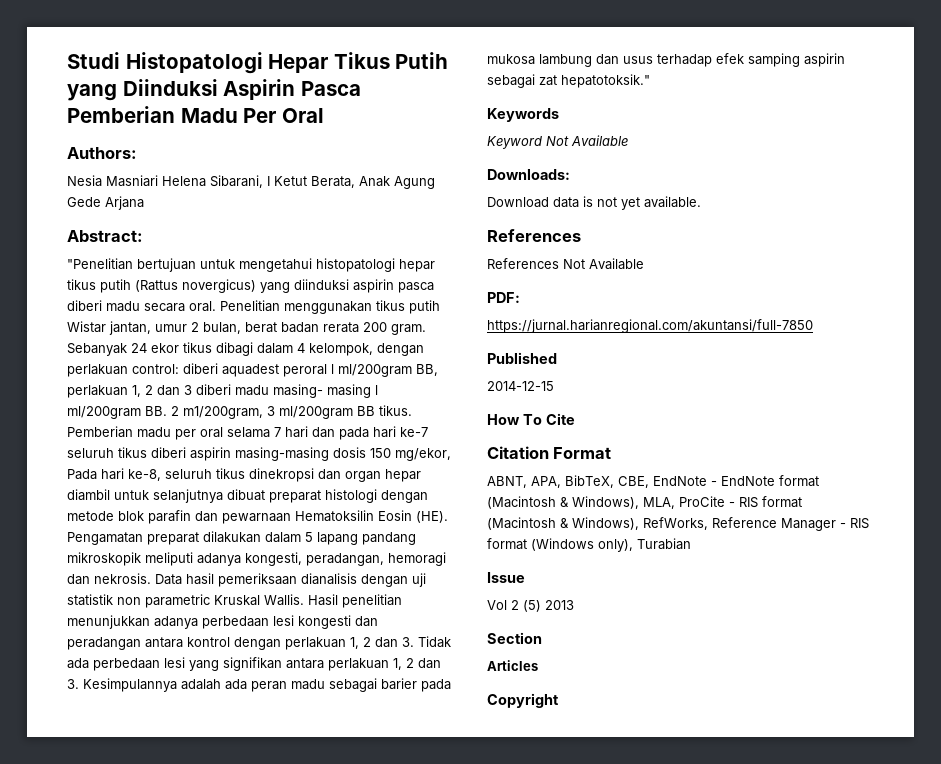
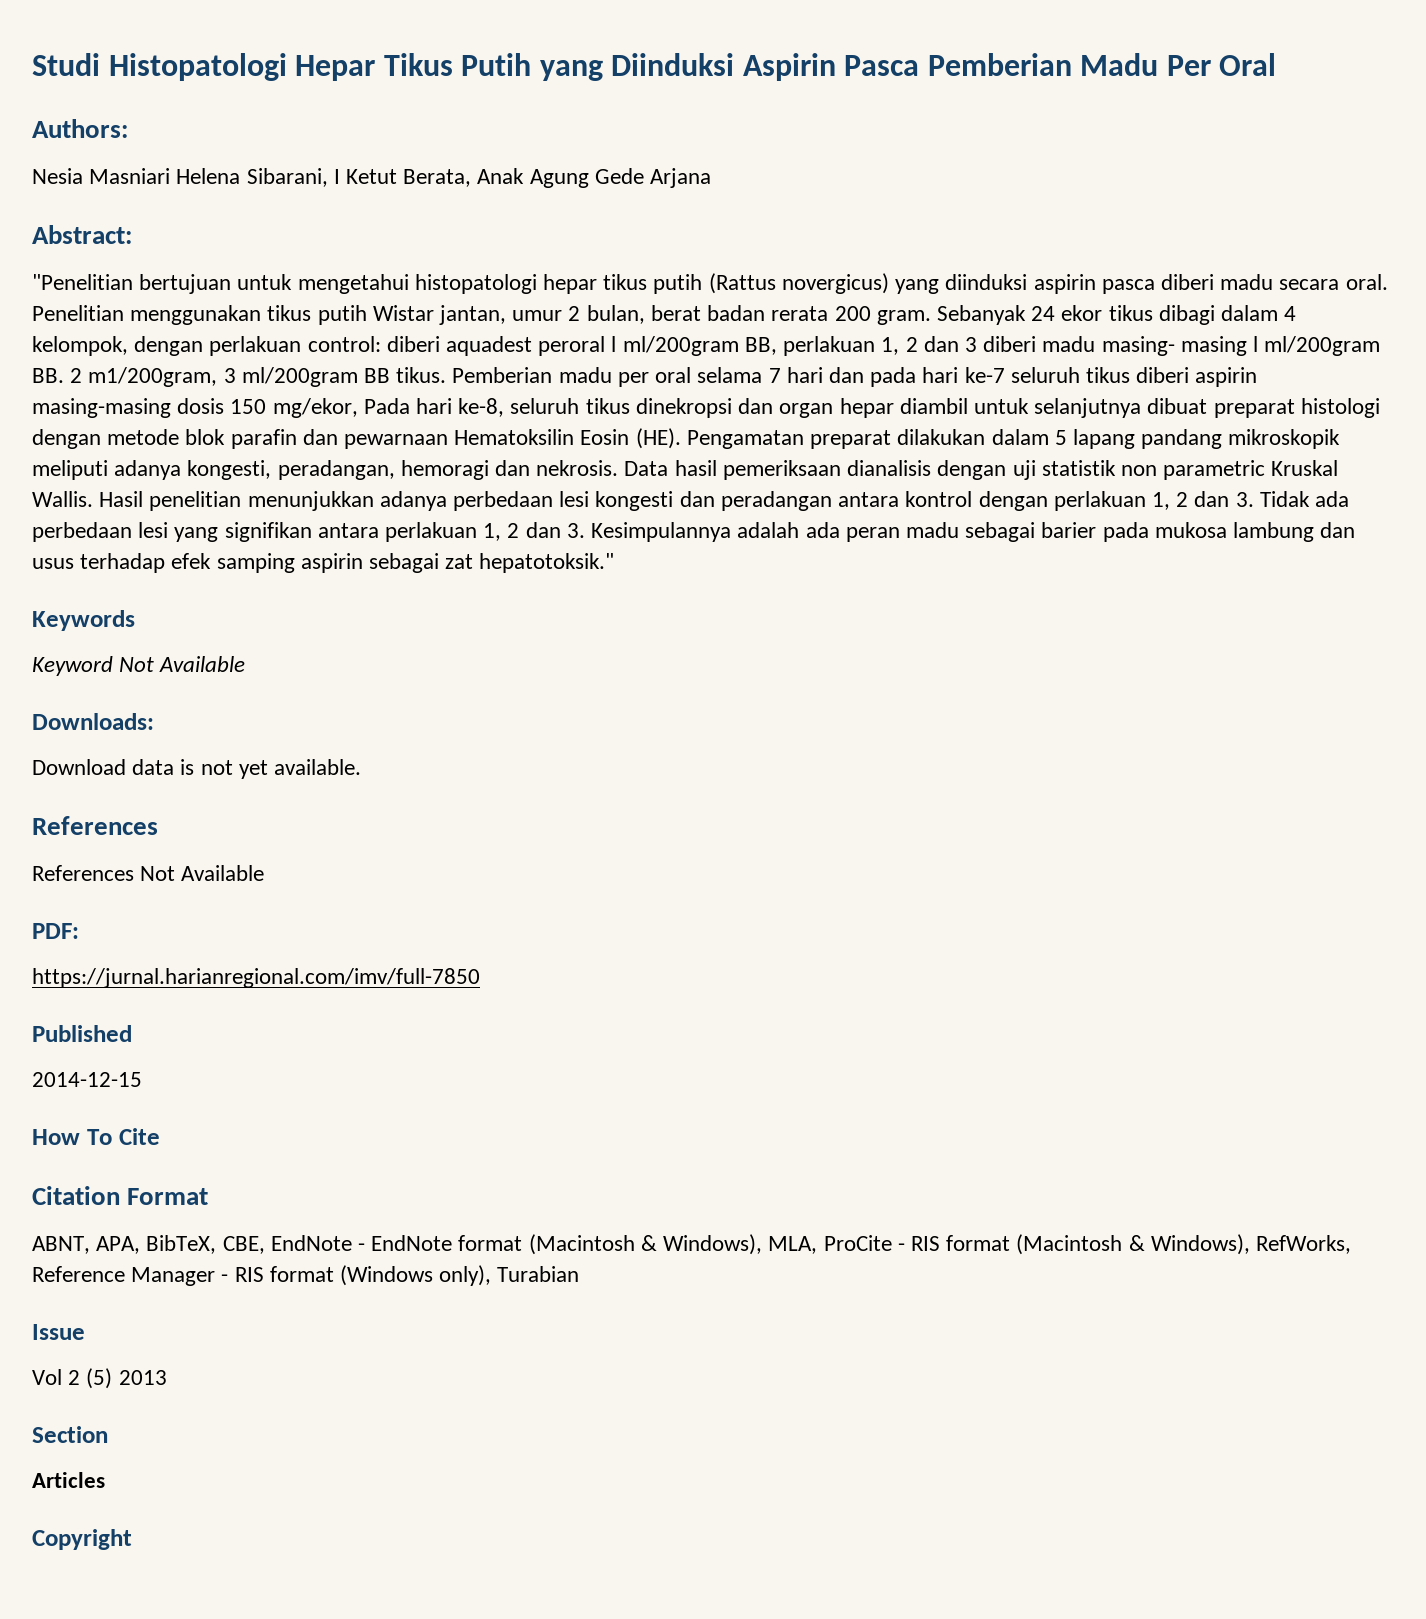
[487,319,813,333] https://jurnal.harianregional.com/akuntansi/full-7850 -> [32,968,480,988] https://jurnal.harianregional.com/imv/full-7850

